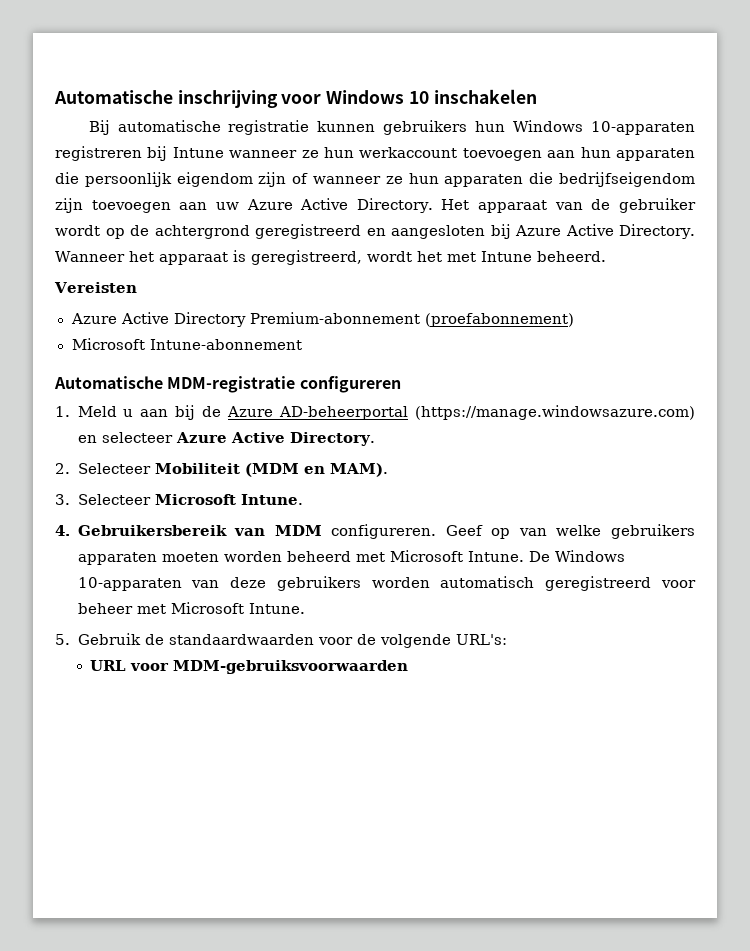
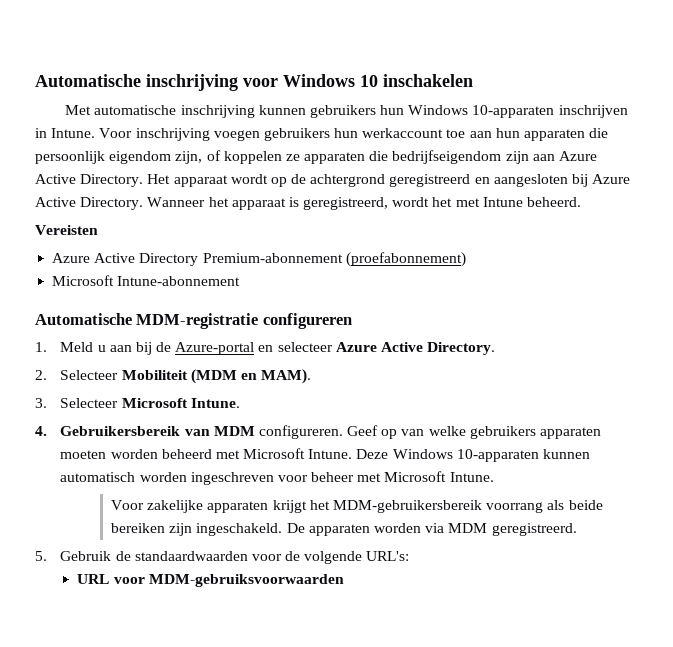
[88,120,310,135] Bij automatische registratie -> [65,105,255,118] Met automatische inschrijving
[55,146,319,161] registreren bij Intune wanneer ze -> [558,105,628,118] [35,128,330,141] inschrijven in Intune. Voor inschrijving voegen gebruikers
[462,148,542,161] toevoegen -> [446,129,466,138] toe
[258,172,439,187] zijn of wanneer ze hun -> [175,150,300,164] zijn, of koppelen ze
[91,200,239,213] toevoegen aan uw -> [532,154,555,161] aan
[554,198,696,213] van de gebruiker -> (228, 181) none
[227,405,695,420] Azure AD-beheerportal (https://manage.windowsazure.com) -> [175,342,255,355] Azure-portal
[528,550,625,562] [77,576,652,591] De Windows 10-apparaten van deze gebruikers worden automatisch geregistreerd -> [356,449,591,462] [60,472,274,485] Deze Windows 10-apparaten kunnen automatisch worden ingeschreven
(305, 608) none -> [111,500,603,513] [111,523,577,536] // Voor zakelijke apparaten krijgt het MDM-gebruikersbereik voorrang als beide bereiken zijn ingeschakeld. De apparaten worden via MDM geregistreerd.

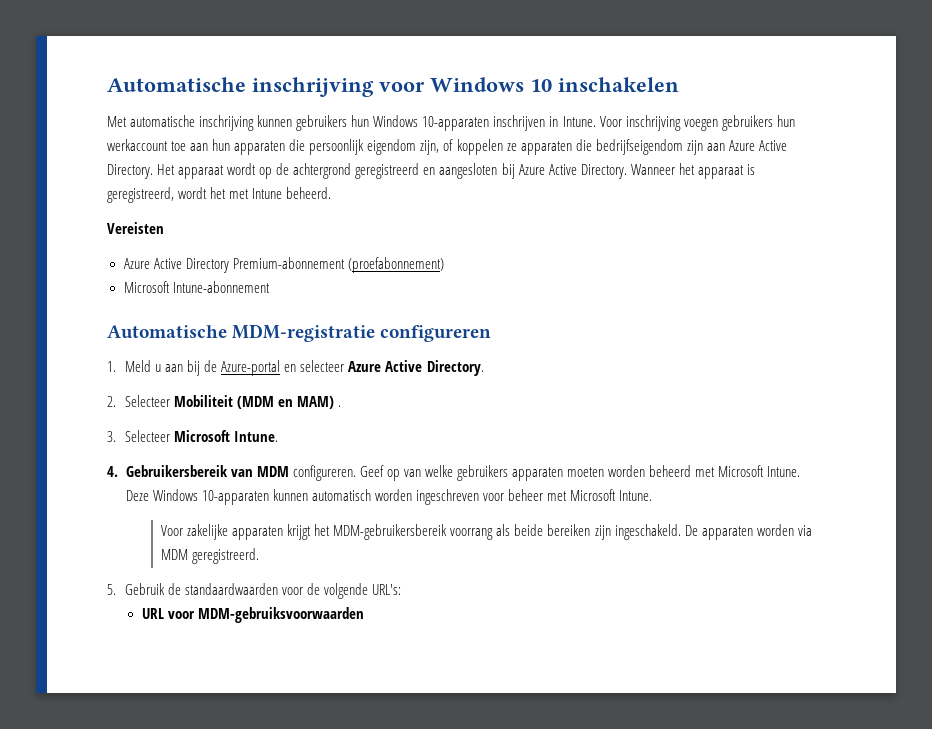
[261,369,312,384] MAM). -> [297,396,342,409] MAM) .

